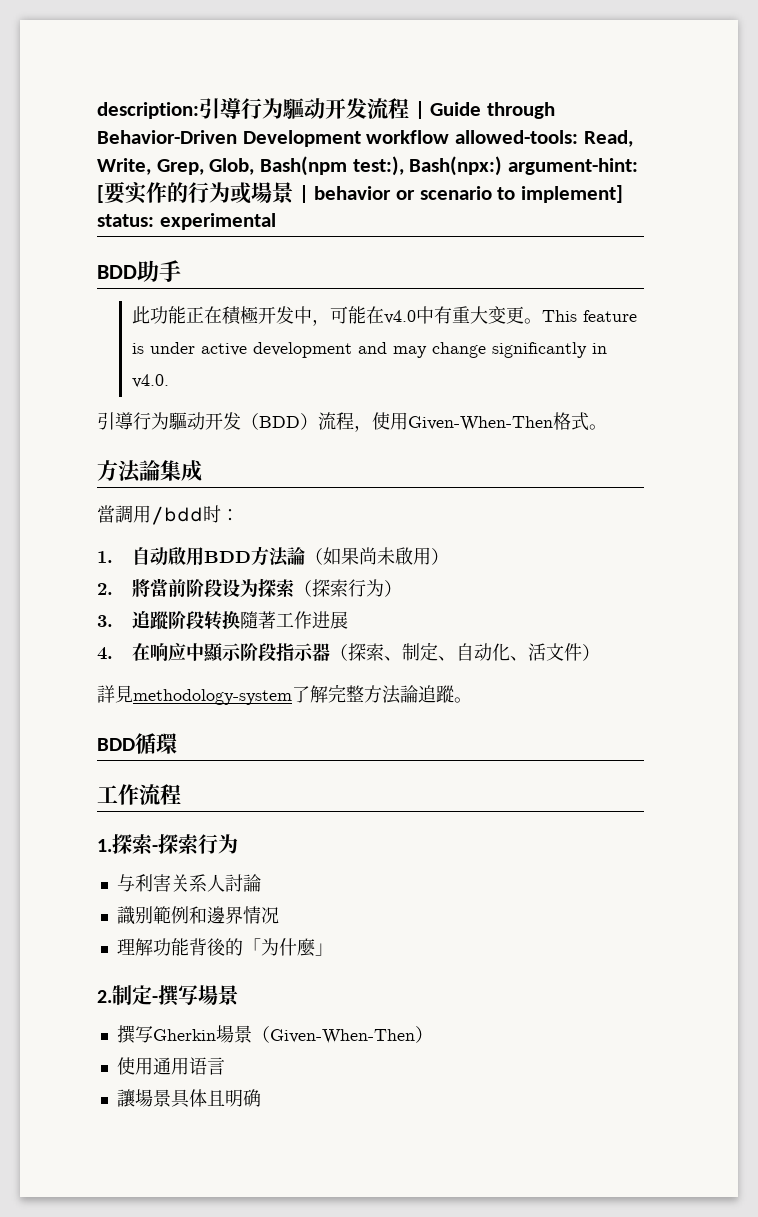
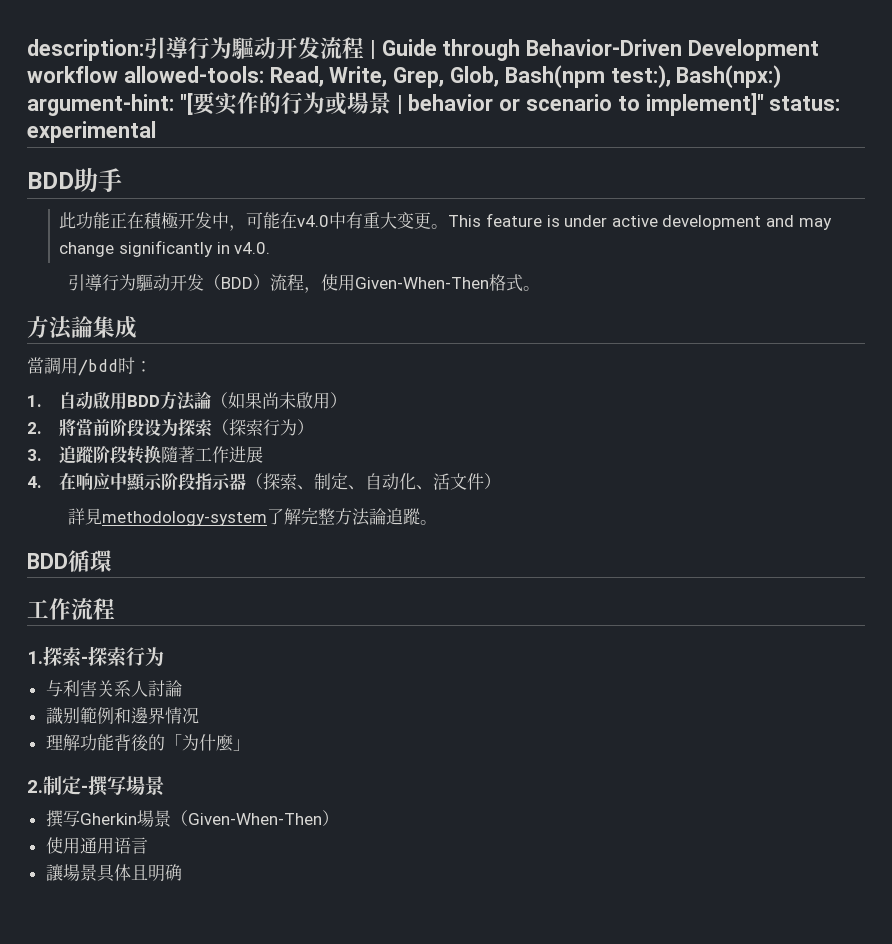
[97,185,104,203] [ -> [179,93,193,115] "[
[521,185,624,203] implement] -> [645,93,764,116] implement]"

